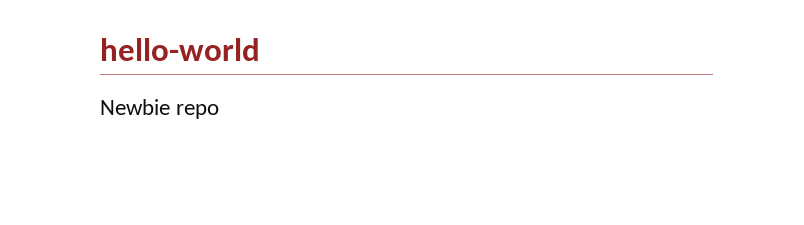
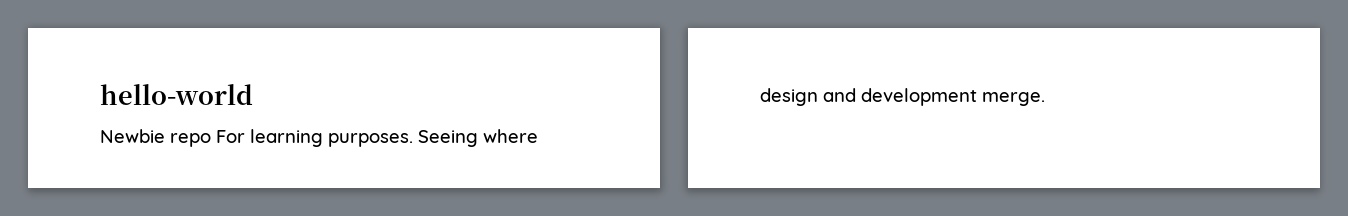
(220, 111) none -> [216,129,538,147] [760,88,1045,106] For learning purposes. Seeing where design and development merge.

